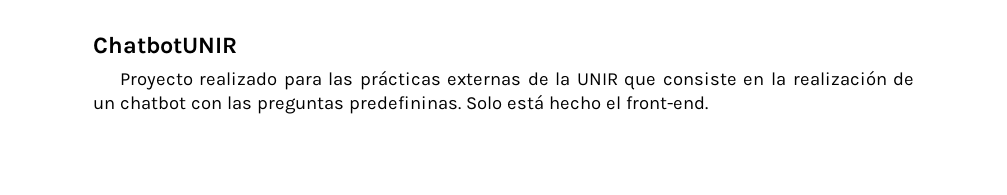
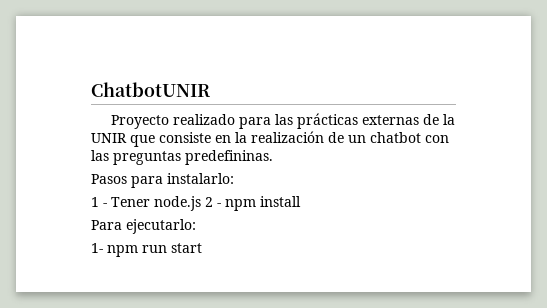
[465,94,708,110] Solo está hecho el front-end. -> [91,173,234,188] [91,196,301,211] [91,219,196,234] [91,243,202,257] // Pasos para instalarlo: // 1 - Tener node.js 2 - npm install // Para ejecutarlo: // 1- npm run start

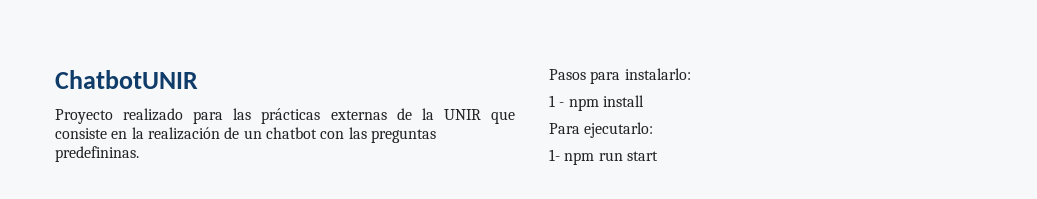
[111,196,221,211] Tener node.js 2 - -> (565, 104) none

